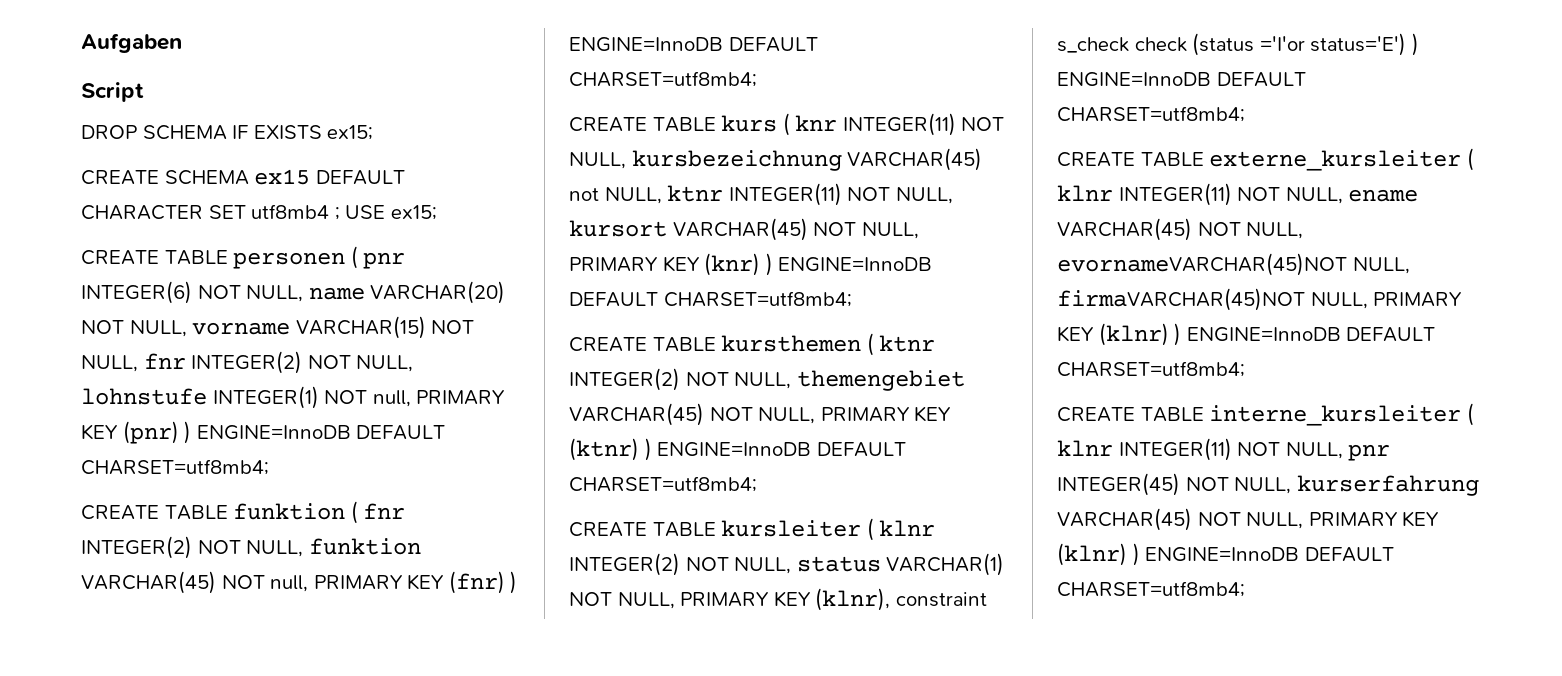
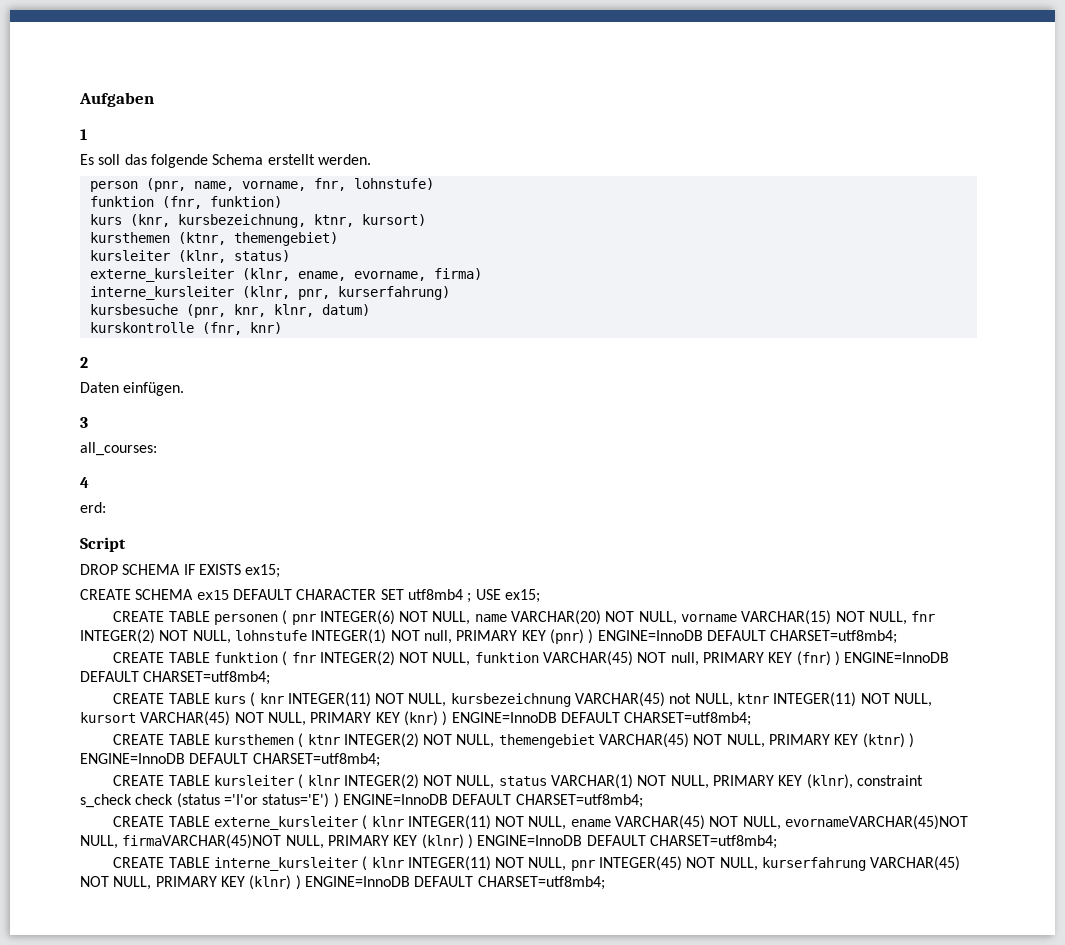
(182, 43) none -> [80,129,87,140] [80,154,371,168] [89,178,434,192] [89,196,282,209] [89,214,426,228] [89,232,338,246] [89,250,290,263] [89,268,482,282] [89,286,450,300] [89,304,370,318] [89,322,282,335] [80,357,88,368] [80,382,185,396] [80,417,88,428] [80,442,157,456] [80,477,89,488] [80,502,106,513] // 1 // Es soll das folgende Schema erstellt werden. // person (pnr, name, vorname, fnr, lohnstufe) // funktion (fnr, funktion) // kurs (knr, kursbezeichnung, ktnr, kursort) // kursthemen (ktnr, themengebiet) // kursleiter (klnr, status) // externe_kursleiter (klnr, ename, evorname, firma) // interne_kursleiter (klnr, pnr, kurserfahrung) // kursbesuche (pnr, knr, klnr, datum) // kurskontrolle (fnr, knr) // 2 // Daten einfügen. // 3 // all_courses: // 4 // erd:

